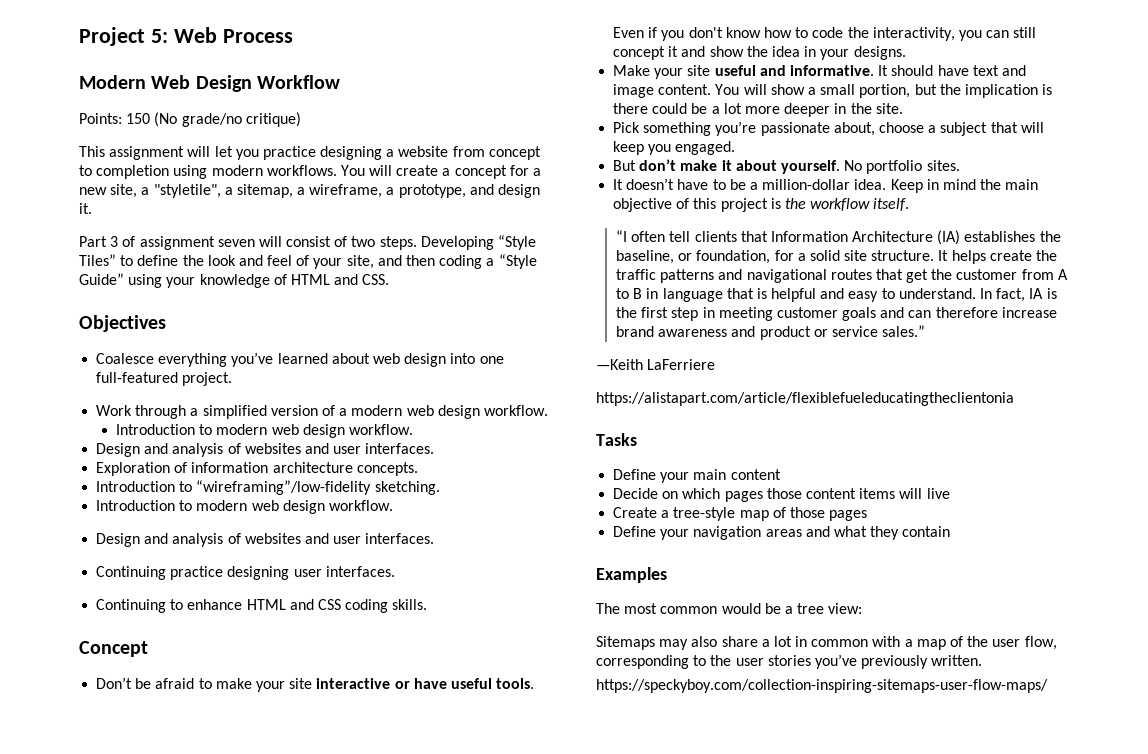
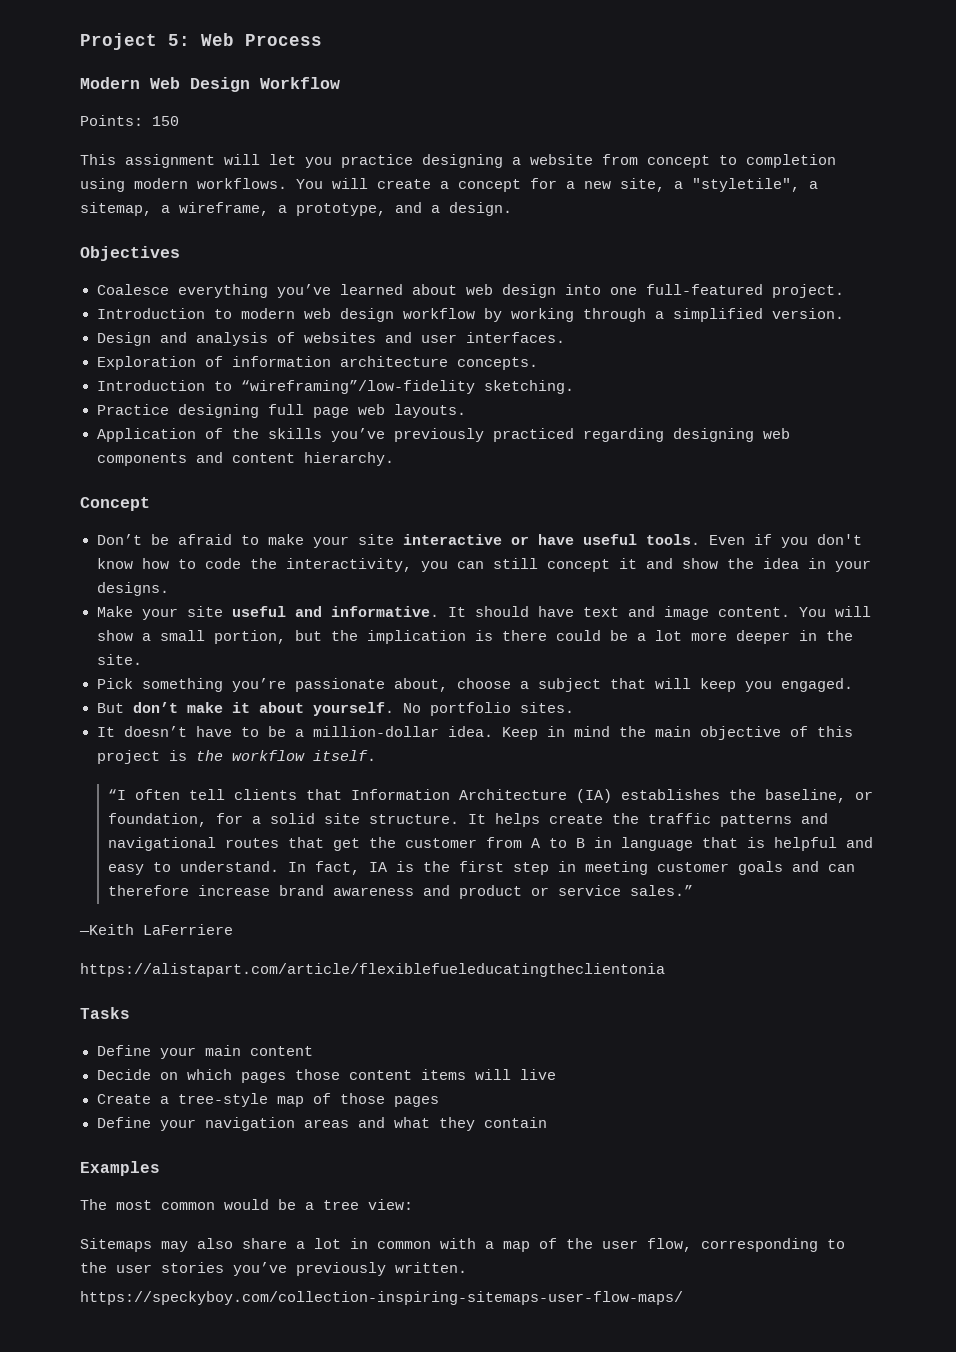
[154,112,301,127] (No grade/no critique) -> (179, 121) none
[498,184,541,198] [79,203,92,214] [79,235,537,250] [79,254,537,269] [79,273,390,288] design it. // Part 3 of assignment seven will consist of two steps. Developing “Style Tiles” to define the look and feel of your site, and then coding a “Style Guide” using your knowledge of HTML and CSS. -> [431,202,512,216] a design.
[96,405,548,419] [116,424,413,438] // Work through a simplified version of a modern web design workflow. // Introduction to modern web design workflow. -> [96,308,844,322] // Introduction to modern web design workflow by working through a simplified version.
[96,500,393,514] [96,533,435,547] [96,566,395,580] [96,599,428,613] Introduction to modern web design workflow. // Design and analysis of websites and user interfaces. // Continuing practice designing user interfaces. // Continuing to enhance HTML and CSS coding skills. -> [96,404,466,418] [96,428,790,442] [96,452,394,466] Practice designing full page web layouts. // Application of the skills you’ve previously practiced regarding designing web components and content hierarchy.

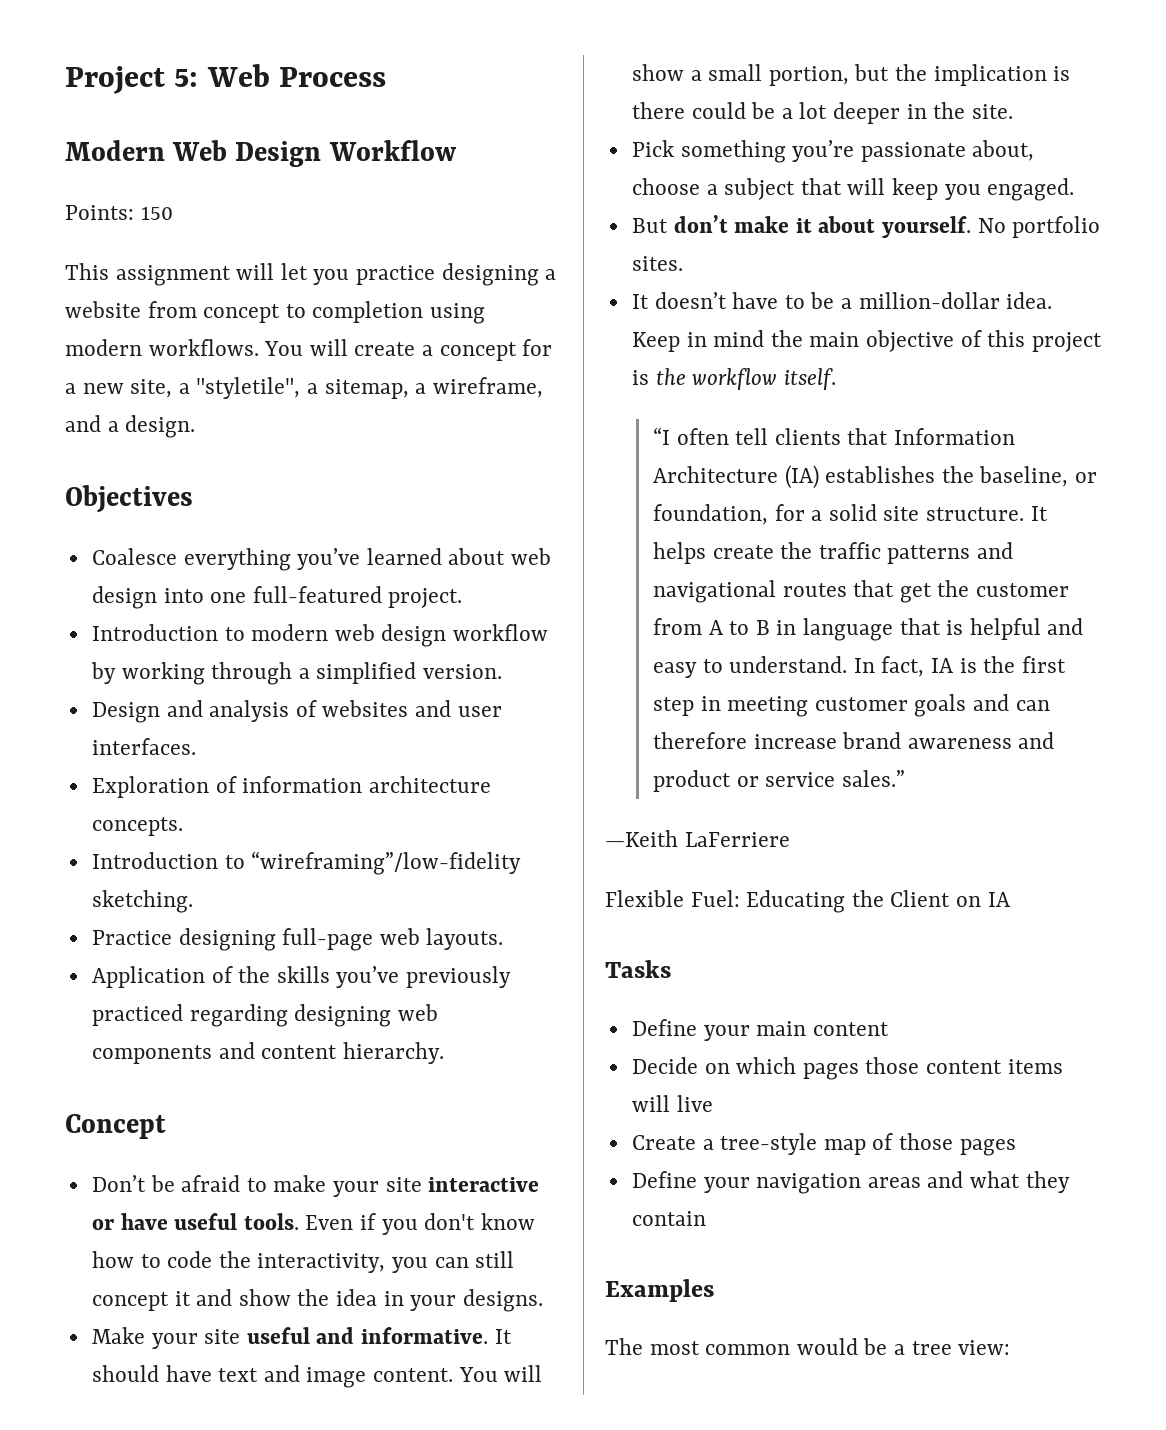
[278,203,386,216] a prototype, -> (543, 387) none
[267,404,349,418] full page -> [282,928,374,951] full-page
[690,632,727,641] more -> (828, 110) none
[80,963,665,977] https://alistapart.com/article/flexiblefueleducatingtheclientonia -> [605,890,1011,913] Flexible Fuel: Educating the Client on IA
[80,1238,845,1252] [80,1262,467,1276] [80,1291,683,1305] // Sitemaps may also share a lot in common with a map of the user flow, corresponding to the user stories you’ve previously written. // https://speckyboy.com/collection-inspiring-sitemaps-user-flow-maps/ -> (1011, 1347) none

